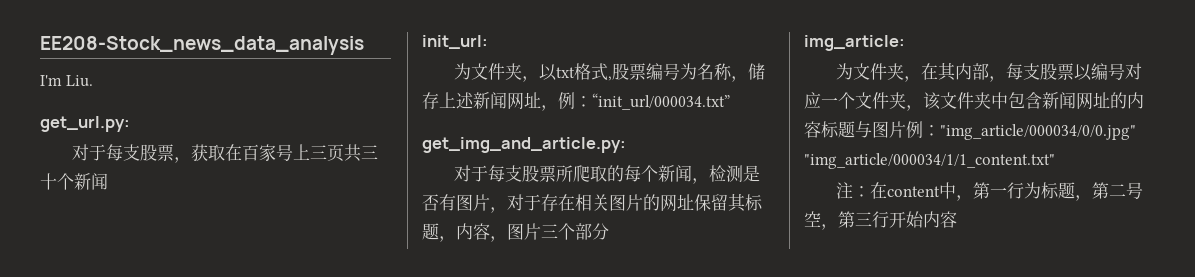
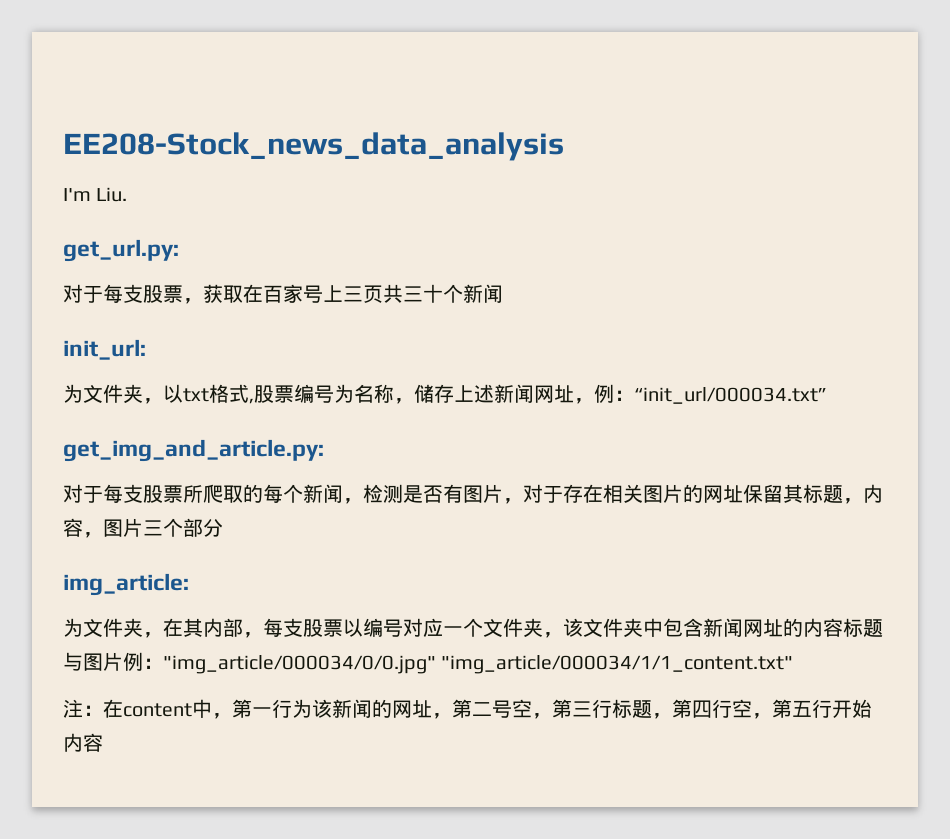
[1040,182,1075,199] 标题 -> [312,699,432,718] 该新闻的网址
(889, 219) none -> [612,699,832,719] 标题，第四行空，第五行

